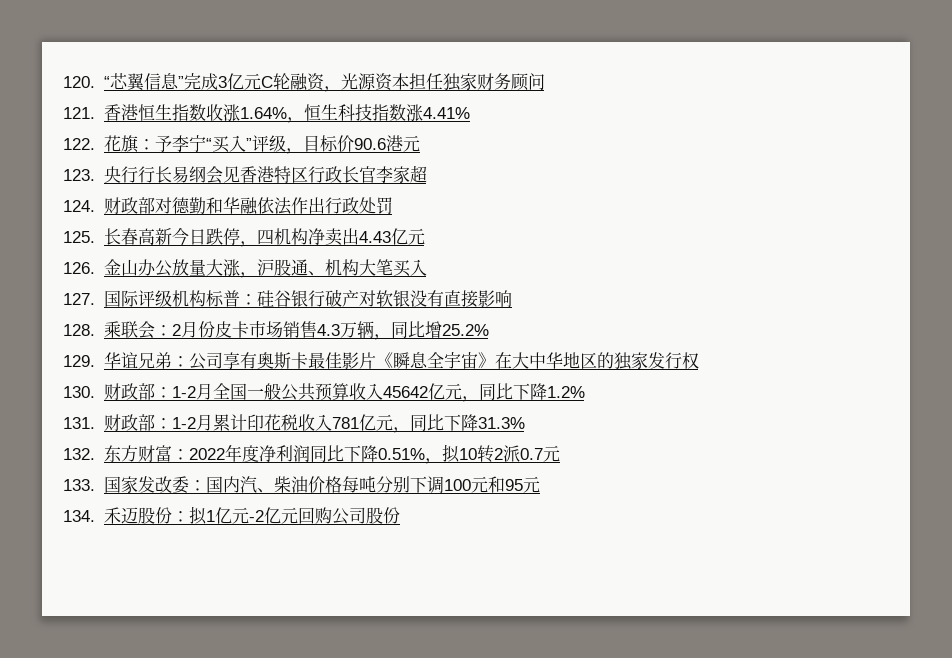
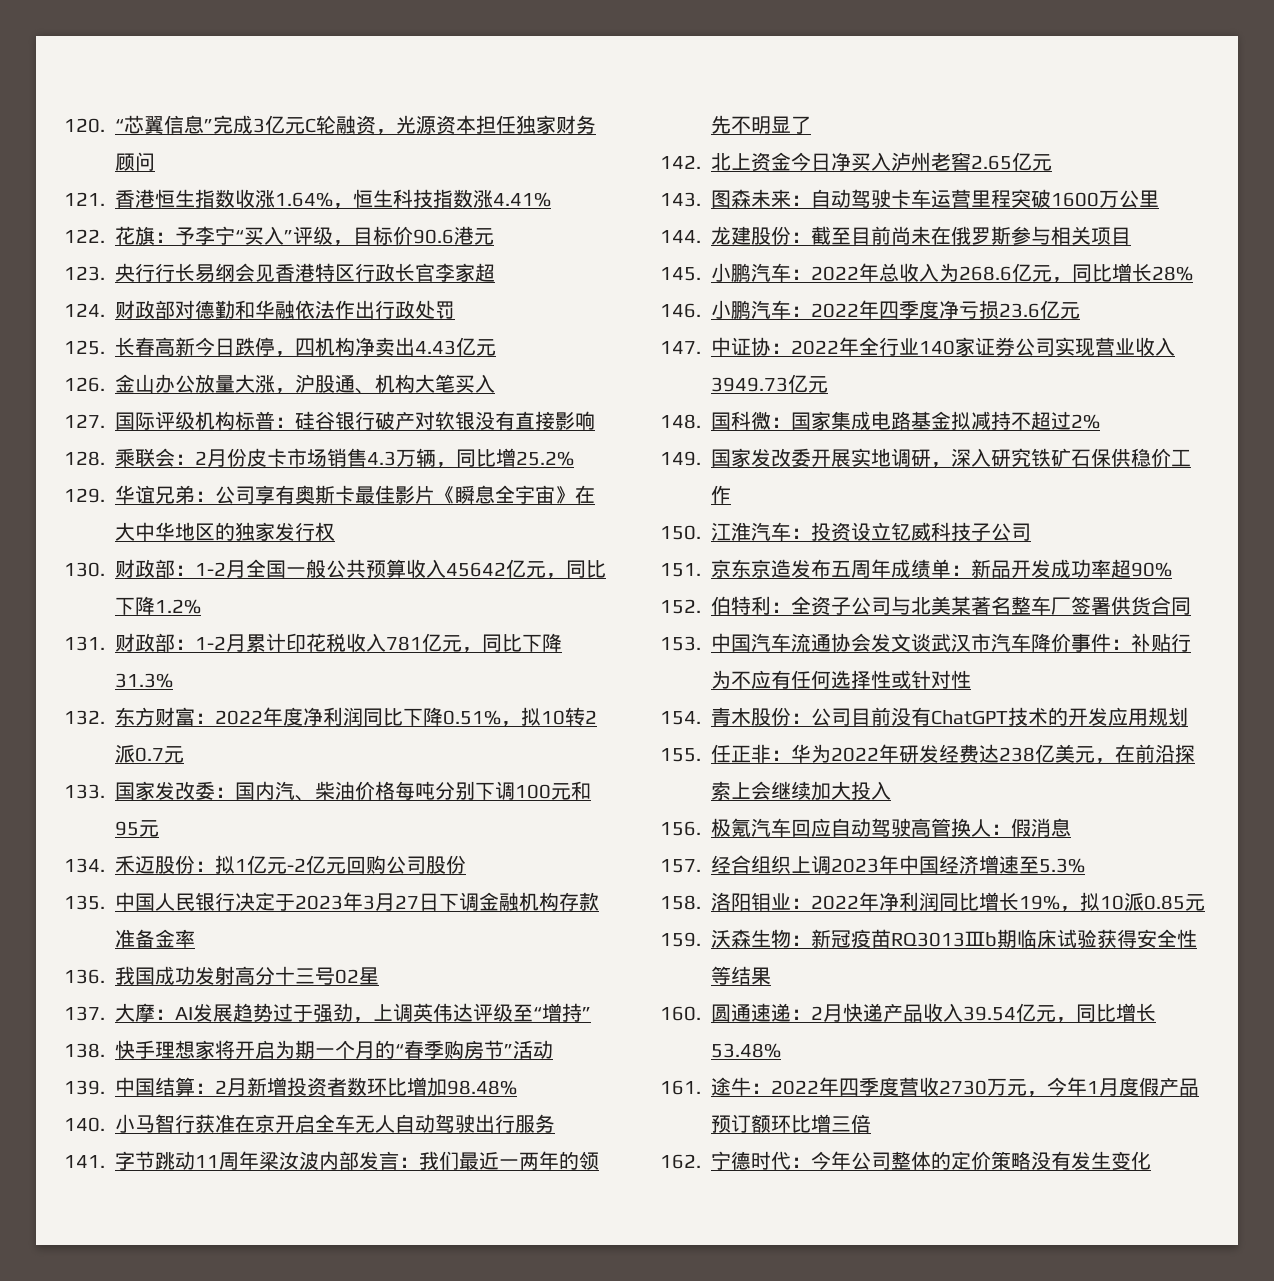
(400, 515) none -> [64,892,599,911] [115,929,195,948] [64,966,379,985] [64,1003,591,1023] [64,1040,553,1059] [64,1077,517,1097] [64,1114,555,1134] [64,1151,599,1170] [711,115,811,134] [660,152,1052,172] [660,189,1159,209] [660,226,1131,245] [660,263,1193,283] [660,300,1080,320] [660,337,1175,357] [711,374,828,393] [660,411,1100,430] [660,448,1191,468] [711,485,731,504] [660,522,1031,542] [660,559,1172,578] [660,596,1191,616] [660,633,1191,653] [711,670,971,689] [660,707,1188,726] [660,744,1195,764] [711,781,891,801] [660,818,1071,838] [660,855,1085,874] [660,892,1205,912] [660,929,1197,948] [711,966,771,985] [660,1003,1156,1023] [711,1043,781,1058] [660,1077,1199,1097] [711,1114,871,1133] [660,1151,1151,1170] // 135.中国人民银行决定于2023年3月27日下调金融机构存款准备金率 // 136.我国成功发射高分十三号02星 // 137.大摩：AI发展趋势过于强劲，上调英伟达评级至“增持” // 138.快手理想家将开启为期一个月的“春季购房节”活动 // 139.中国结算：2月新增投资者数环比增加98.48% // 140.小马智行获准在京开启全车无人自动驾驶出行服务 // 141.字节跳动11周年梁汝波内部发言：我们最近一两年的领先不明显了 // 142.北上资金今日净买入泸州老窖2.65亿元 // 143.图森未来：自动驾驶卡车运营里程突破1600万公里 // 144.龙建股份：截至目前尚未在俄罗斯参与相关项目 // 145.小鹏汽车：2022年总收入为268.6亿元，同比增长28% // 146.小鹏汽车：2022年四季度净亏损23.6亿元 // 147.中证协：2022年全行业140家证券公司实现营业收入3949.73亿元 // 148.国科微：国家集成电路基金拟减持不超过2% // 149.国家发改委开展实地调研，深入研究铁矿石保供稳价工作 // 150.江淮汽车：投资设立钇威科技子公司 // 151.京东京造发布五周年成绩单：新品开发成功率超90% // 152.伯特利：全资子公司与北美某著名整车厂签署供货合同 // 153.中国汽车流通协会发文谈武汉市汽车降价事件：补贴行为不应有任何选择性或针对性 // 154.青木股份：公司目前没有ChatGPT技术的开发应用规划 // 155.任正非：华为2022年研发经费达238亿美元，在前沿探索上会继续加大投入 // 156.极氪汽车回应自动驾驶高管换人：假消息 // 157.经合组织上调2023年中国经济增速至5.3% // 158.洛阳钼业：2022年净利润同比增长19%，拟10派0.85元 // 159.沃森生物：新冠疫苗RQ3013Ⅲb期临床试验获得安全性等结果 // 160.圆通速递：2月快递产品收入39.54亿元，同比增长53.48% // 161.途牛：2022年四季度营收2730万元，今年1月度假产品预订额环比增三倍 // 162.宁德时代：今年公司整体的定价策略没有发生变化

